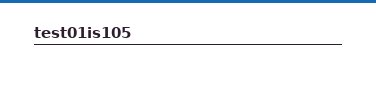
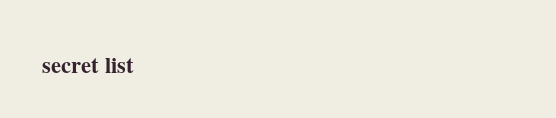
[34,27,131,38] test01is105 -> [42,58,135,73] secret list

